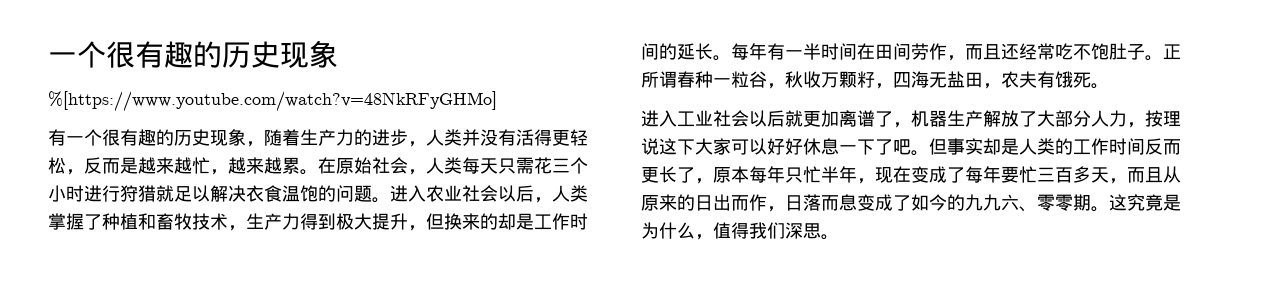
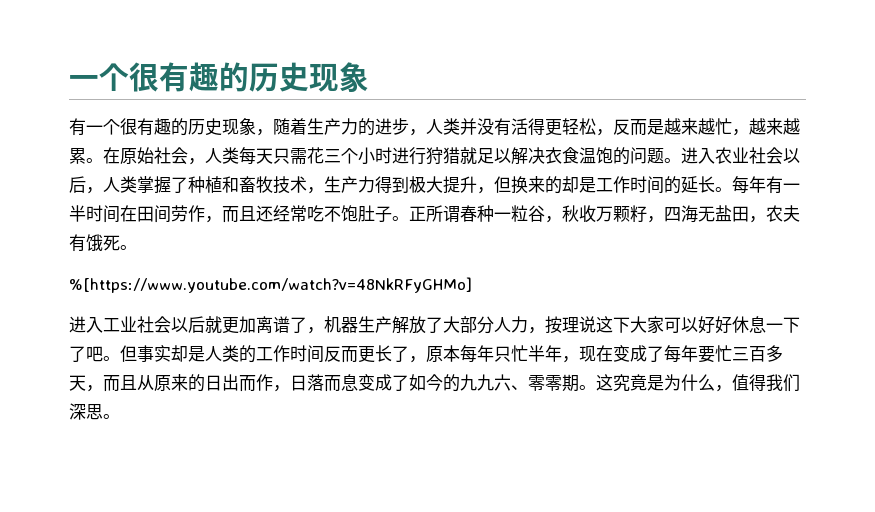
[48,40,338,68] [48,91,497,112] 一个很有趣的历史现象 // %[https://www.youtube.com/watch?v=48NkRFyGHMo] -> [69,62,369,92] 一个很有趣的历史现象
(1109, 86) none -> [69,277,472,293] // %[https://www.youtube.com/watch?v=48NkRFyGHMo]

